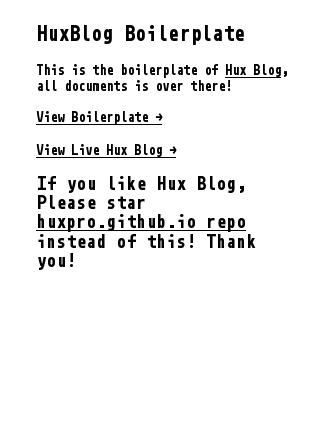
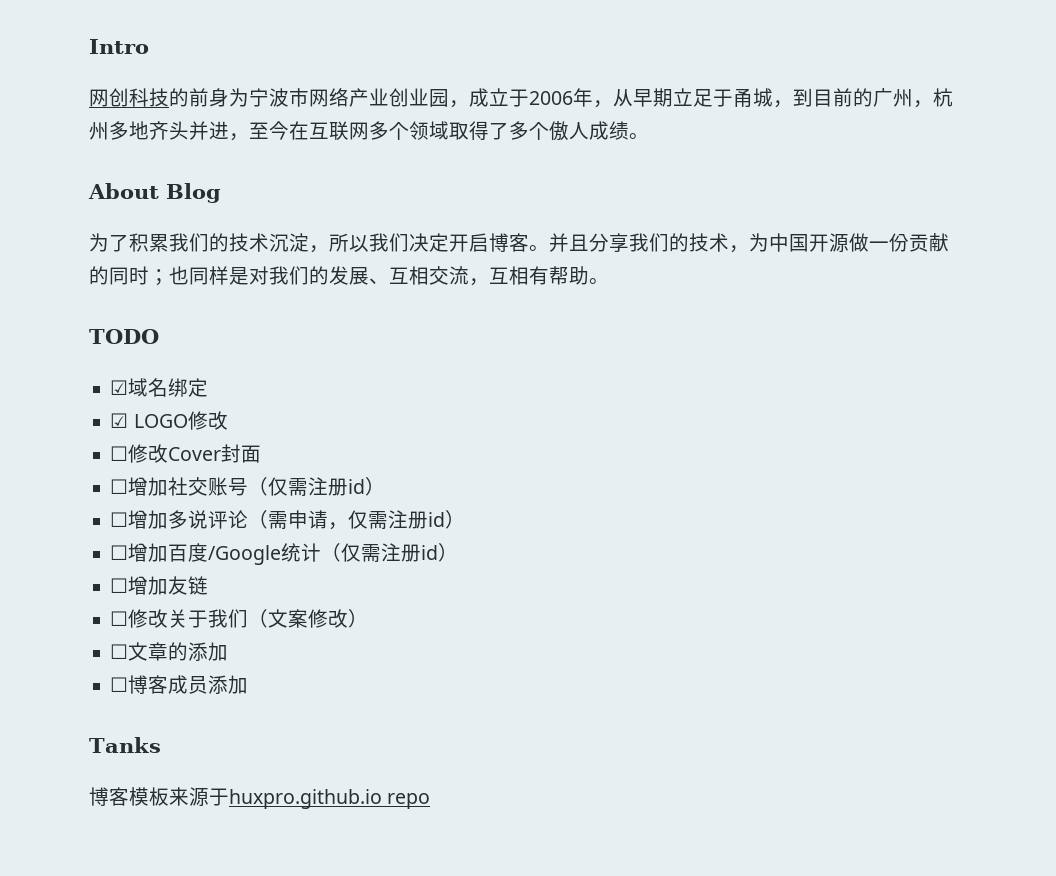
[36,25,245,45] [36,64,288,78] [36,80,232,91] [36,111,163,125] [36,144,177,157] [36,176,246,193] [36,195,146,209] [36,214,246,232] [36,234,256,248] [36,253,76,270] HuxBlog Boilerplate // This is the boilerplate of Hux Blog, all documents is over there! // View Boilerplate → // View Live Hux Blog → // If you like Hux Blog, Please star huxpro.github.io repo instead of this! Thank you! -> [89,39,149,54] [89,88,953,108] [89,121,649,141] [88,183,221,203] [89,233,949,253] [89,266,609,286] [89,329,159,344] [110,378,209,397] [110,411,228,430] [110,444,262,463] [110,477,386,496] [110,510,466,530] [110,543,459,565] [110,576,209,595] [110,609,369,628] [110,642,229,661] [110,675,249,694] [89,737,161,753] [89,787,431,809] Intro // 网创科技的前身为宁波市网络产业创业园，成立于2006年，从早期立足于甬城，到目前的广州，杭州多地齐头并进，至今在互联网多个领域取得了多个傲人成绩。 // About Blog // 为了积累我们的技术沉淀，所以我们决定开启博客。并且分享我们的技术，为中国开源做一份贡献的同时；也同样是对我们的发展、互相交流，互相有帮助。 // TODO // ☑域名绑定 // ☑ LOGO修改 // ☐修改Cover封面 // ☐增加社交账号（仅需注册id） // ☐增加多说评论（需申请，仅需注册id） // ☐增加百度/Google统计（仅需注册id） // ☐增加友链 // ☐修改关于我们（文案修改） // ☐文章的添加 // ☐博客成员添加 // Tanks // 博客模板来源于huxpro.github.io repo

